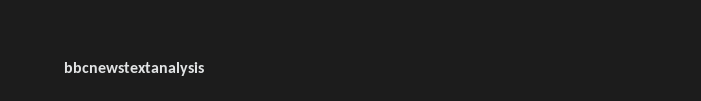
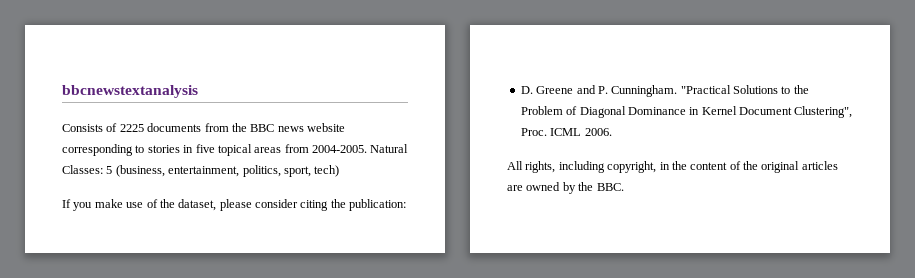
(204, 69) none -> [62,123,345,132] [62,144,409,156] [62,165,340,177] [62,199,407,211] [520,85,809,97] [520,106,853,118] [520,128,612,136] [507,161,838,173] [507,182,624,194] // Consists of 2225 documents from the BBC news website corresponding to stories in five topical areas from 2004-2005. Natural Classes: 5 (business, entertainment, politics, sport, tech) // If you make use of the dataset, please consider citing the publication: // D. Greene and P. Cunningham. "Practical Solutions to the Problem of Diagonal Dominance in Kernel Document Clustering", Proc. ICML 2006. // All rights, including copyright, in the content of the original articles are owned by the BBC.

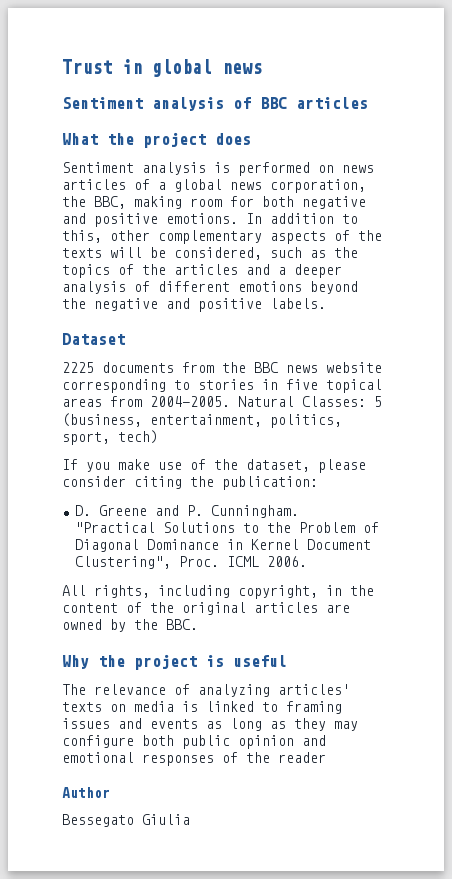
[62,85,198,98] [62,123,118,132] bbcnewstextanalysis // Consists of -> [62,59,262,77] [62,97,368,111] [62,132,251,148] [62,162,374,176] [62,179,366,193] [62,196,366,209] [62,213,358,227] [62,230,382,244] [62,247,358,260] [62,264,342,278] [62,281,358,294] [62,298,326,312] [62,333,125,345] Trust in global news // Sentiment analysis of BBC articles // What the project does // Sentiment analysis is performed on news articles of a global news corporation, the BBC, making room for both negative and positive emotions. In addition to this, other complementary aspects of the texts will be considered, such as the topics of the articles and a deeper analysis of different emotions beyond the negative and positive labels. // Dataset //
(624, 187) none -> [62,654,287,670] [62,684,350,697] [62,701,342,714] [62,718,358,731] [62,735,326,749] [62,752,326,766] [62,787,110,798] [62,814,190,827] // Why the project is useful // The relevance of analyzing articles' texts on media is linked to framing issues and events as long as they may configure both public opinion and emotional responses of the reader // Author // Bessegato Giulia

